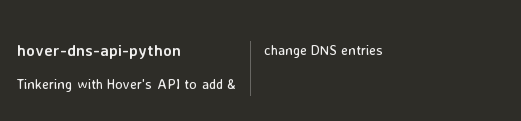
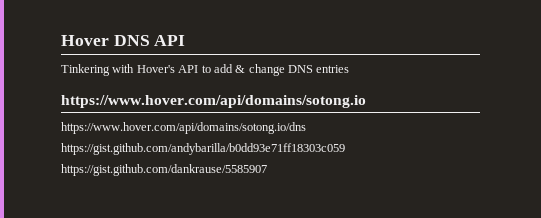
[17,45,181,59] hover-dns-api-python -> [61,35,186,46] Hover DNS API
(383, 50) none -> [61,95,366,108] [61,122,306,134] [61,143,345,155] [61,164,267,176] // https://www.hover.com/api/domains/sotong.io // https://www.hover.com/api/domains/sotong.io/dns // https://gist.github.com/andybarilla/b0dd93e71ff18303c059 // https://gist.github.com/dankrause/5585907

